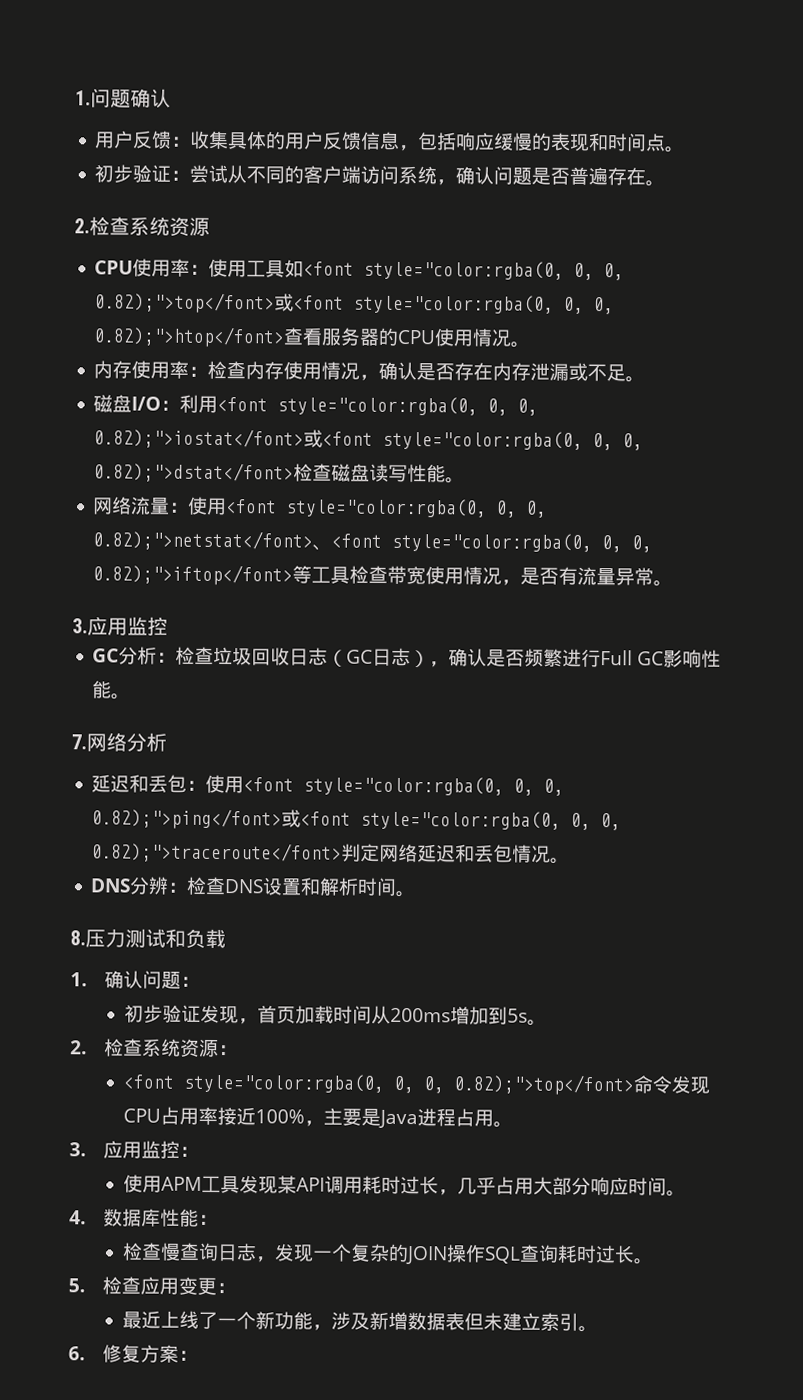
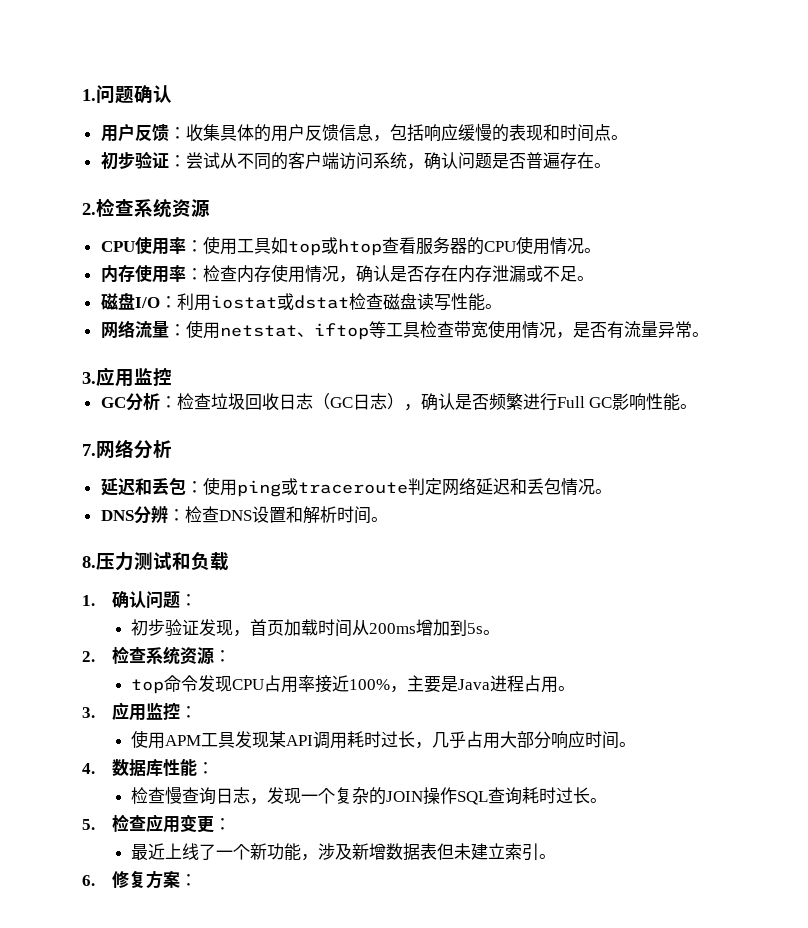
[303,260,625,281] [94,292,615,315] [93,326,286,348] <font style="color:rgba(0, 0, 0, 0.82);">top</font>或<font style="color:rgba(0, 0, 0, 0.82);">htop</font> -> [287,237,382,256] top或htop
[217,396,539,416] [93,428,644,451] [93,462,295,483] <font style="color:rgba(0, 0, 0, 0.82);">iostat</font>或<font style="color:rgba(0, 0, 0, 0.82);">dstat</font> -> [210,293,349,310] iostat或dstat
[226,498,548,518] [92,530,653,553] [92,564,294,586] <font style="color:rgba(0, 0, 0, 0.82);">netstat</font>、<font style="color:rgba(0, 0, 0, 0.82);">iftop</font> -> [219,323,369,340] netstat、iftop
[243,776,565,796] [91,808,622,831] [91,842,343,863] <font style="color:rgba(0, 0, 0, 0.82);">ping</font>或<font style="color:rgba(0, 0, 0, 0.82);">traceroute</font> -> [236,478,408,497] ping或traceroute
[123,1073,635,1096] <font style="color:rgba(0, 0, 0, 0.82);">top</font> -> [130,679,164,694] top

